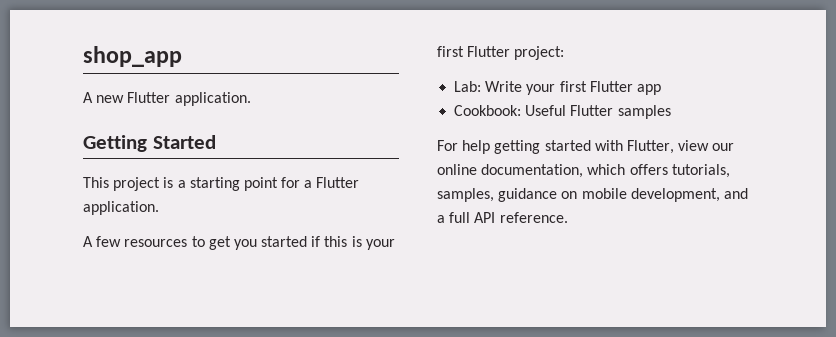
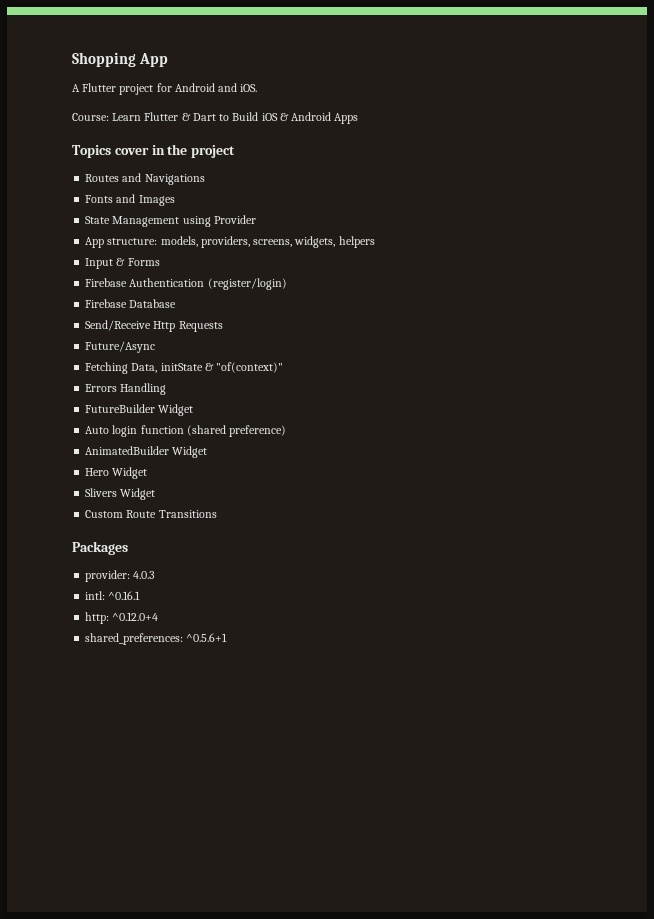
[83,46,182,67] [83,92,251,106] [83,135,216,152] [83,177,360,191] [83,201,159,215] [83,236,395,250] [437,46,565,60] [454,81,661,95] [454,105,671,119] [437,140,735,154] [437,164,730,178] [437,188,748,202] [437,212,568,223] shop_app // A new Flutter application. // Getting Started // This project is a starting point for a Flutter application. // A few resources to get you started if this is your first Flutter project: // Lab: Write your first Flutter app // Cookbook: Useful Flutter samples // For help getting started with Flutter, view our online documentation, which offers tutorials, samples, guidance on mobile development, and a full API reference. -> [72,52,169,67] [72,83,258,95] [72,112,359,124] [72,144,236,158] [85,173,205,185] [85,194,175,206] [85,215,256,227] [85,236,375,248] [85,258,160,269] [85,278,287,290] [85,299,177,308] [85,320,223,332] [85,341,156,353] [85,362,284,374] [85,383,167,395] [85,404,194,416] [85,425,287,437] [85,446,208,458] [85,467,148,479] [85,488,156,500] [85,510,217,518] [72,541,128,555] [85,570,156,582] [85,591,141,600] [85,612,159,624] [85,633,228,645] Shopping App // A Flutter project for Android and iOS. // Course: Learn Flutter & Dart to Build iOS & Android Apps // Topics cover in the project // Routes and Navigations // Fonts and Images // State Management using Provider // App structure: models, providers, screens, widgets, helpers // Input & Forms // Firebase Authentication (register/login) // Firebase Database // Send/Receive Http Requests // Future/Async // Fetching Data, initState & "of(context)" // Errors Handling // FutureBuilder Widget // Auto login function (shared preference) // AnimatedBuilder Widget // Hero Widget // Slivers Widget // Custom Route Transitions // Packages // provider: 4.0.3 // intl: ^0.16.1 // http: ^0.12.0+4 // shared_preferences: ^0.5.6+1

